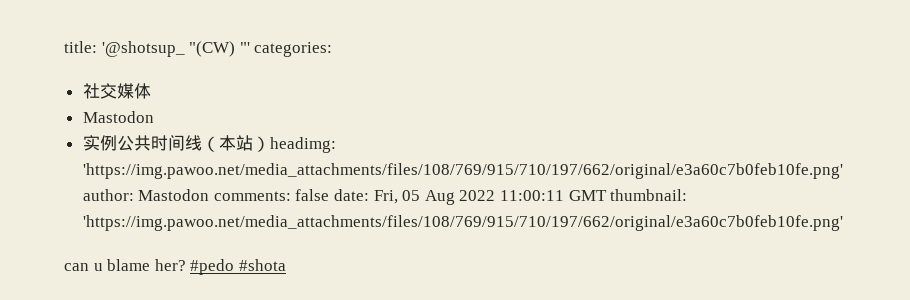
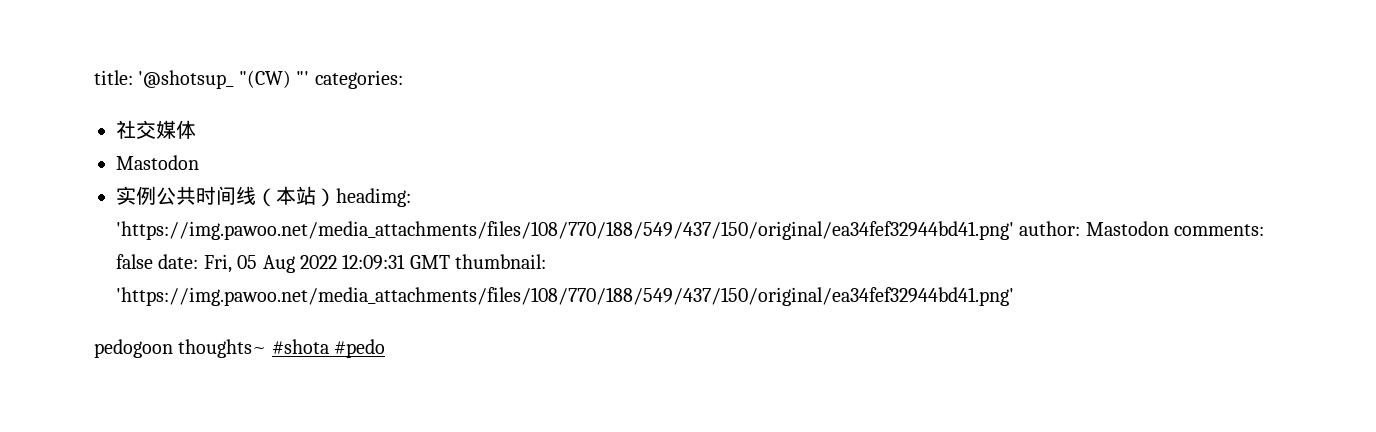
[82,163,843,179] 'https://img.pawoo.net/media_attachments/files/108/769/915/710/197/662/original/e3a60c7b0feb10fe.png' -> [116,221,1014,240] 'https://img.pawoo.net/media_attachments/files/108/770/188/549/437/150/original/ea34fef32944bd41.png'
[500,190,565,201] 11:00:11 -> [342,254,406,270] 12:09:31
[82,215,843,231] [64,259,286,275] 'https://img.pawoo.net/media_attachments/files/108/769/915/710/197/662/original/e3a60c7b0feb10fe.png' // can u blame her? #pedo #shota -> [116,287,1014,306] [94,339,386,358] 'https://img.pawoo.net/media_attachments/files/108/770/188/549/437/150/original/ea34fef32944bd41.png' // pedogoon thoughts~ #shota #pedo

